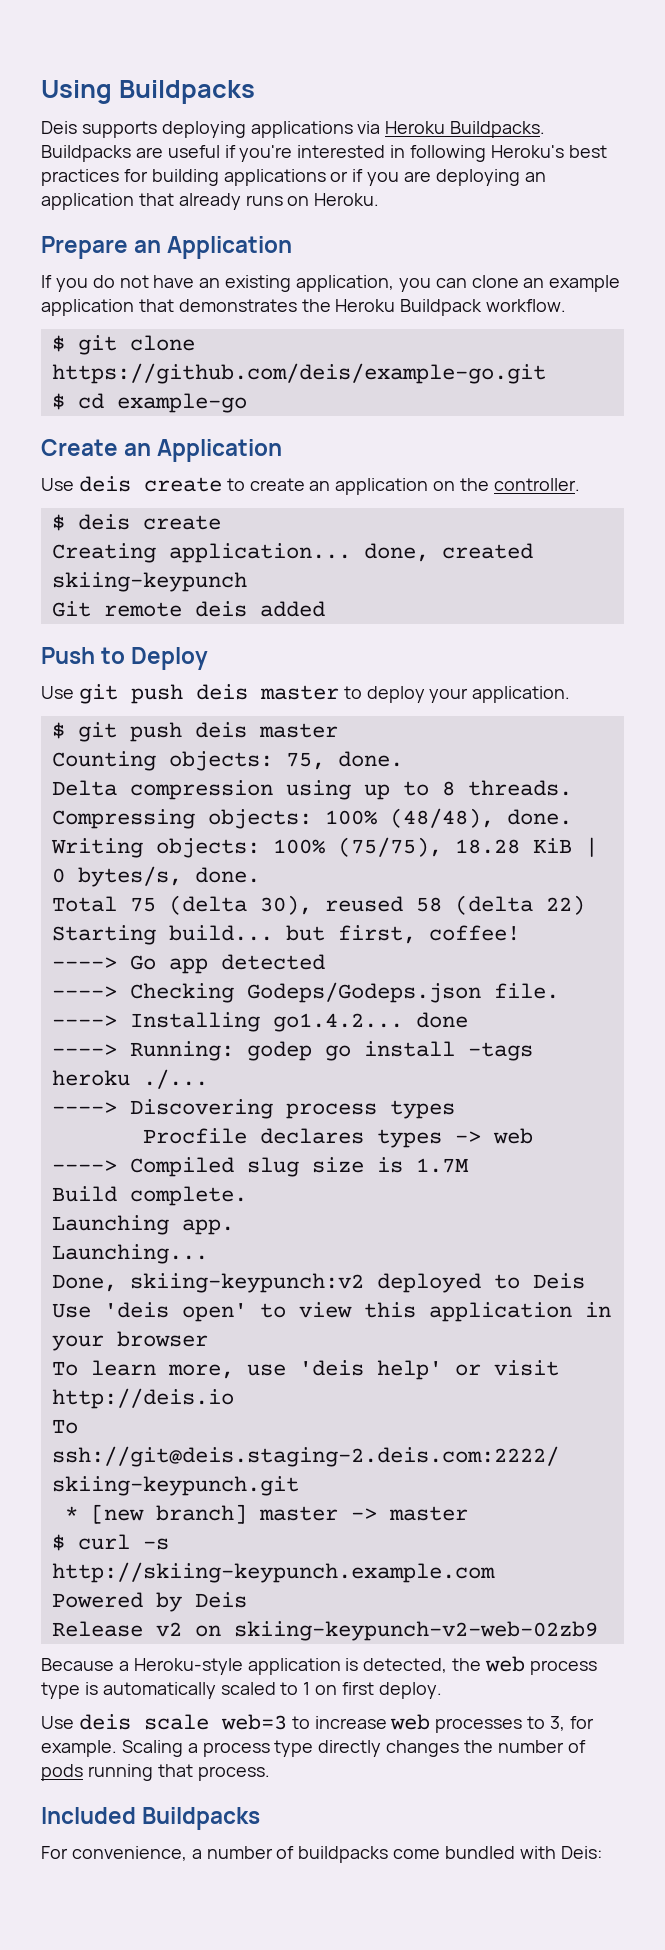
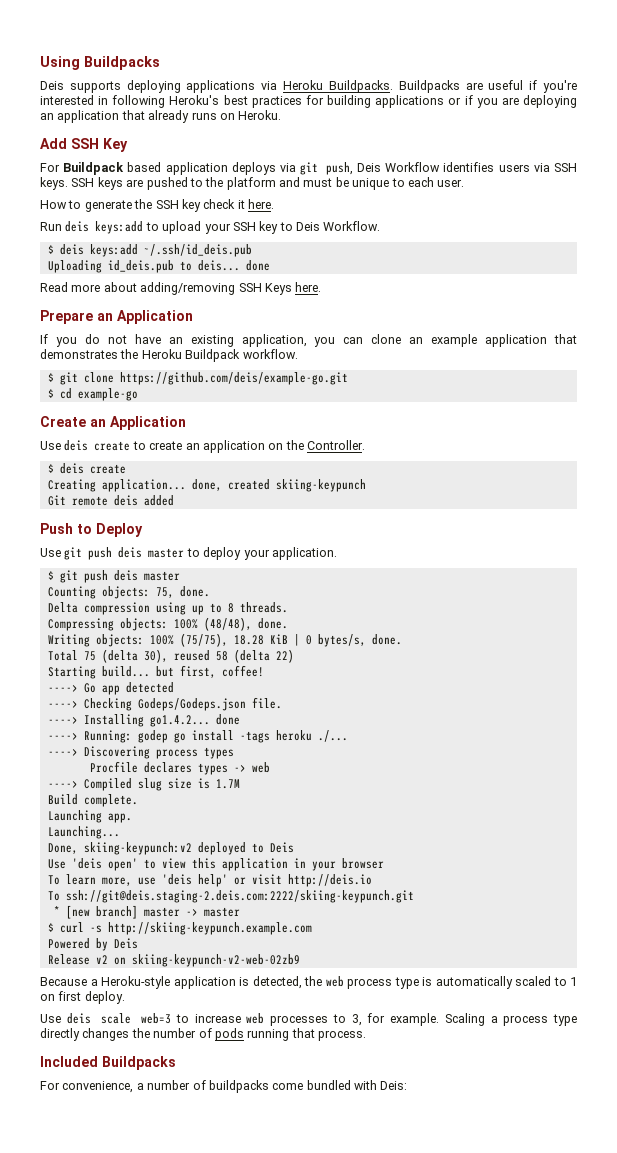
(380, 199) none -> [40,138,128,152] [40,162,577,175] [40,177,465,190] [40,199,274,212] [40,221,381,234] [47,244,252,257] [47,260,270,273] [40,282,322,295] // Add SSH Key // For Buildpack based application deploys via git push, Deis Workflow identifies users via SSH keys. SSH keys are pushed to the platform and must be unique to each user. // How to generate the SSH key check it here. // Run deis keys:add to upload your SSH key to Deis Workflow. // $ deis keys:add ~/.ssh/id_deis.pub // Uploading id_deis.pub to deis... done // Read more about adding/removing SSH Keys here.
[493,478,580,491] controller. -> [307,440,365,450] Controller.

